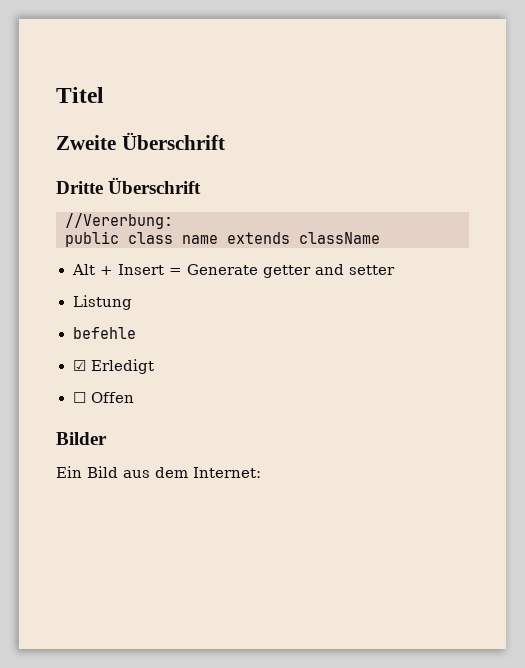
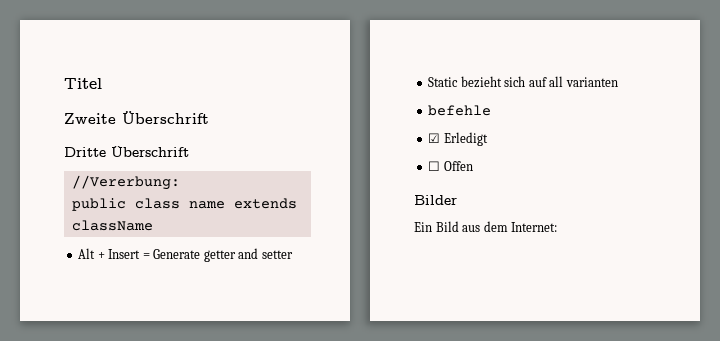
[72,295,132,310] Listung -> [428,76,618,88] Static bezieht sich auf all varianten

